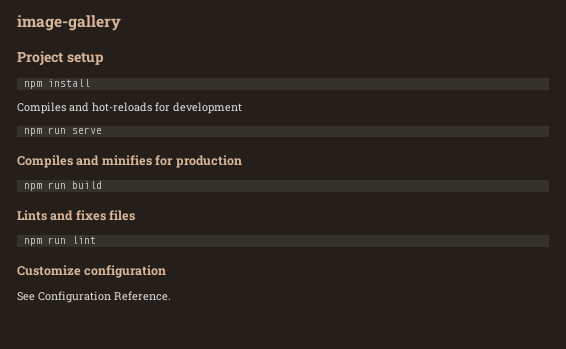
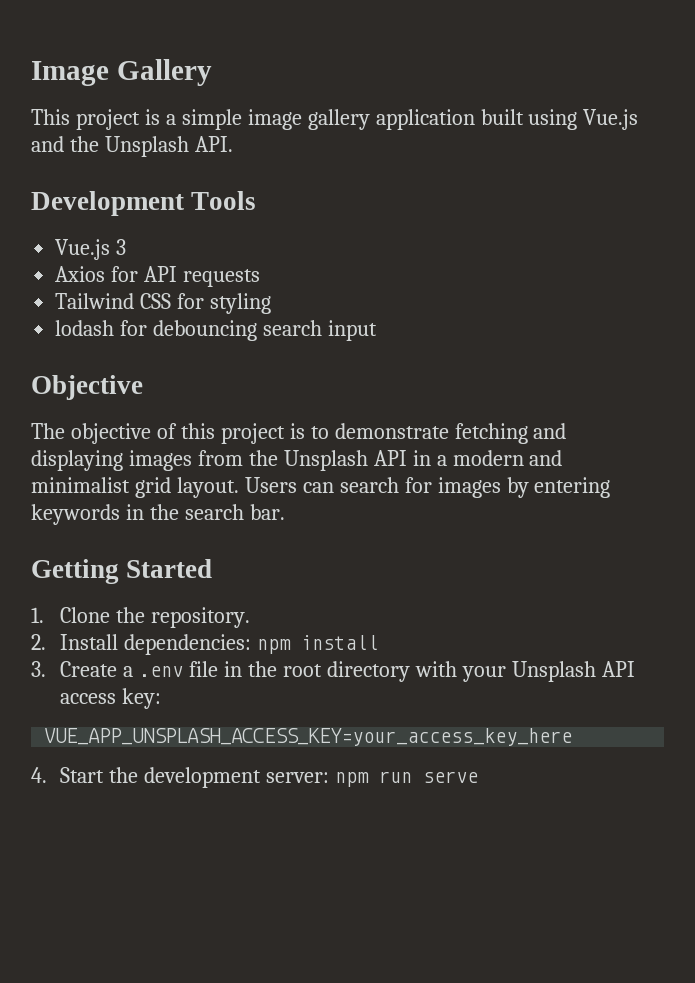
[17,15,121,31] [17,51,104,65] [23,79,90,89] [17,102,170,114] image-gallery // Project setup // npm install // Compiles and hot-reloads for -> [31,59,212,86] [31,109,639,130] [31,136,233,157] [31,191,257,216] [55,239,127,260] [55,266,261,287] [55,293,272,314] [55,320,377,341] [31,375,143,400] [31,423,567,444] [31,450,563,471] [31,477,611,498] [31,504,285,525] [31,559,213,584] [31,607,251,628] [31,634,379,655] [31,661,635,682] [60,688,162,709] [44,728,573,746] [31,767,139,783] Image Gallery // This project is a simple image gallery application built using Vue.js and the Unsplash API. // Development Tools // Vue.js 3 // Axios for API requests // Tailwind CSS for styling // lodash for debouncing search input // Objective // The objective of this project is to demonstrate fetching and displaying images from the Unsplash API in a modern and minimalist grid layout. Users can search for images by entering keywords in the search bar. // Getting Started // 1. Clone the repository. // 2. Install dependencies: npm install // 3. Create a .env file in the root directory with your Unsplash API access key: // VUE_APP_UNSPLASH_ACCESS_KEY=your_access_key_here // 4. Start the
(242, 108) // -> [266,772,330,783] server:
[17,155,242,168] [23,181,102,191] [17,210,136,221] [23,236,96,246] [17,265,167,278] [17,291,171,303] // Compiles and minifies for production // npm run build // Lints and fixes files // npm run lint // Customize configuration // See Configuration Reference. -> (479, 777) none

